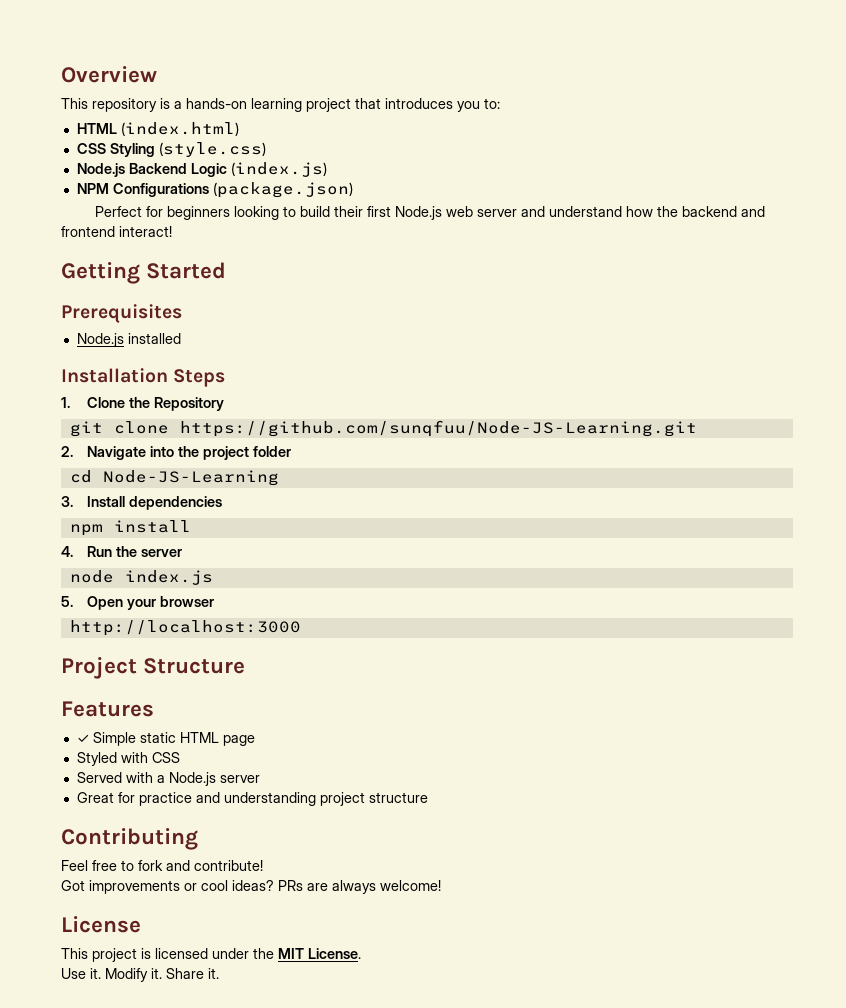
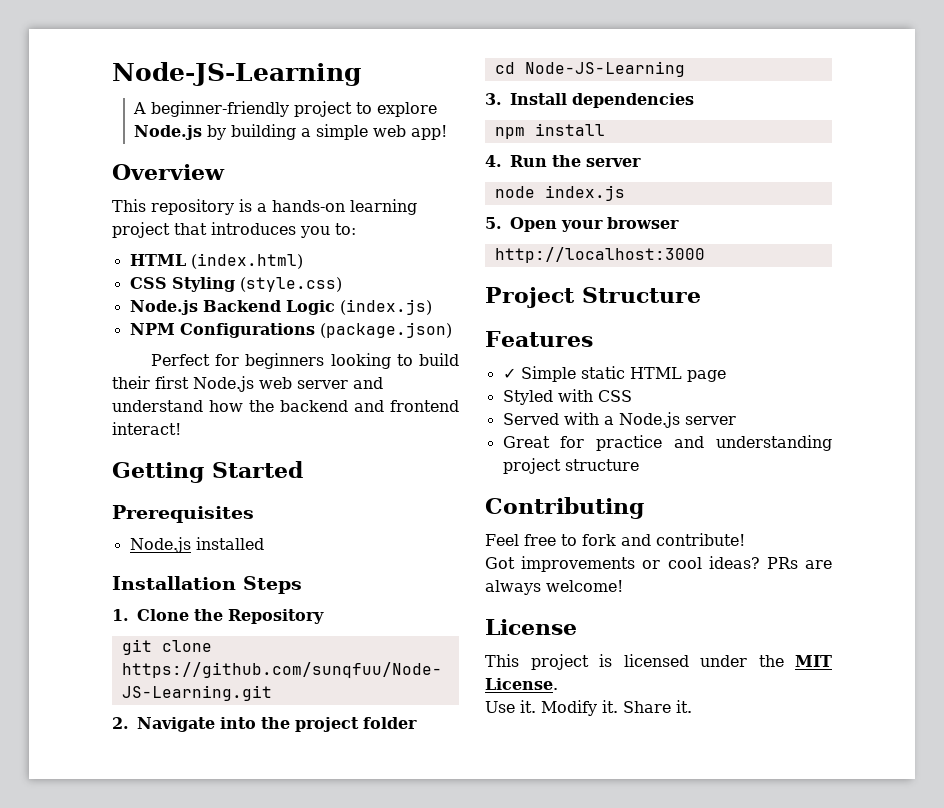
(61, 74) none -> [112,62,361,86] [133,101,438,117] [134,124,448,140] Node-JS-Learning // A beginner-friendly project to explore Node.js by building a simple web app! //

